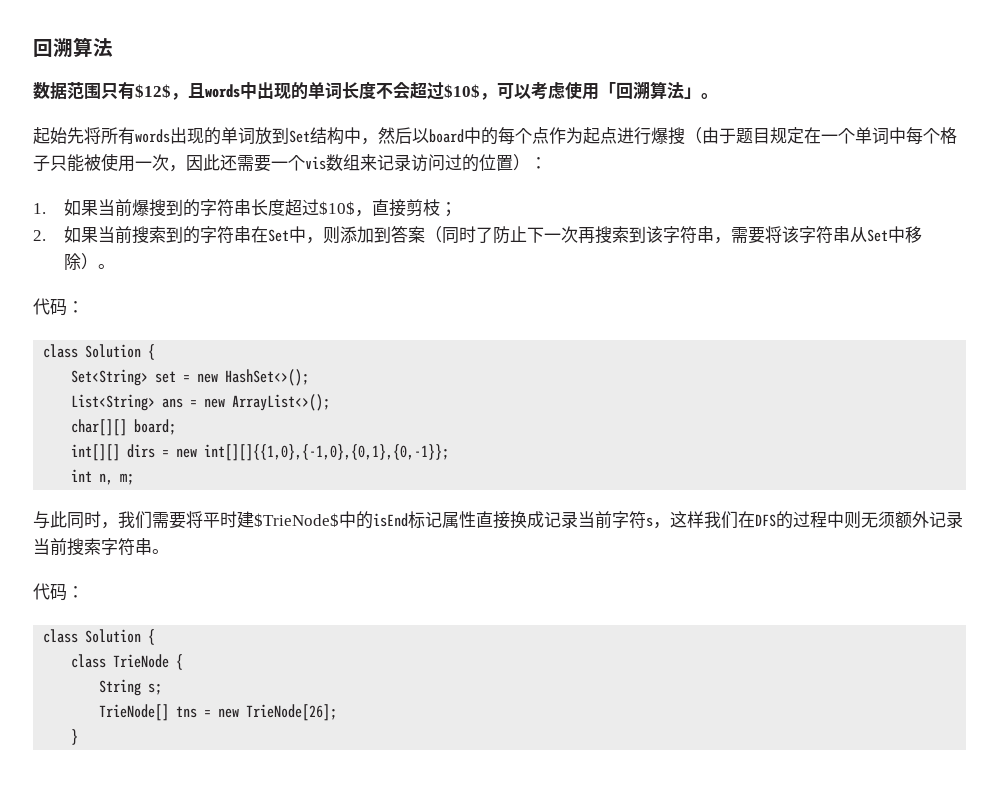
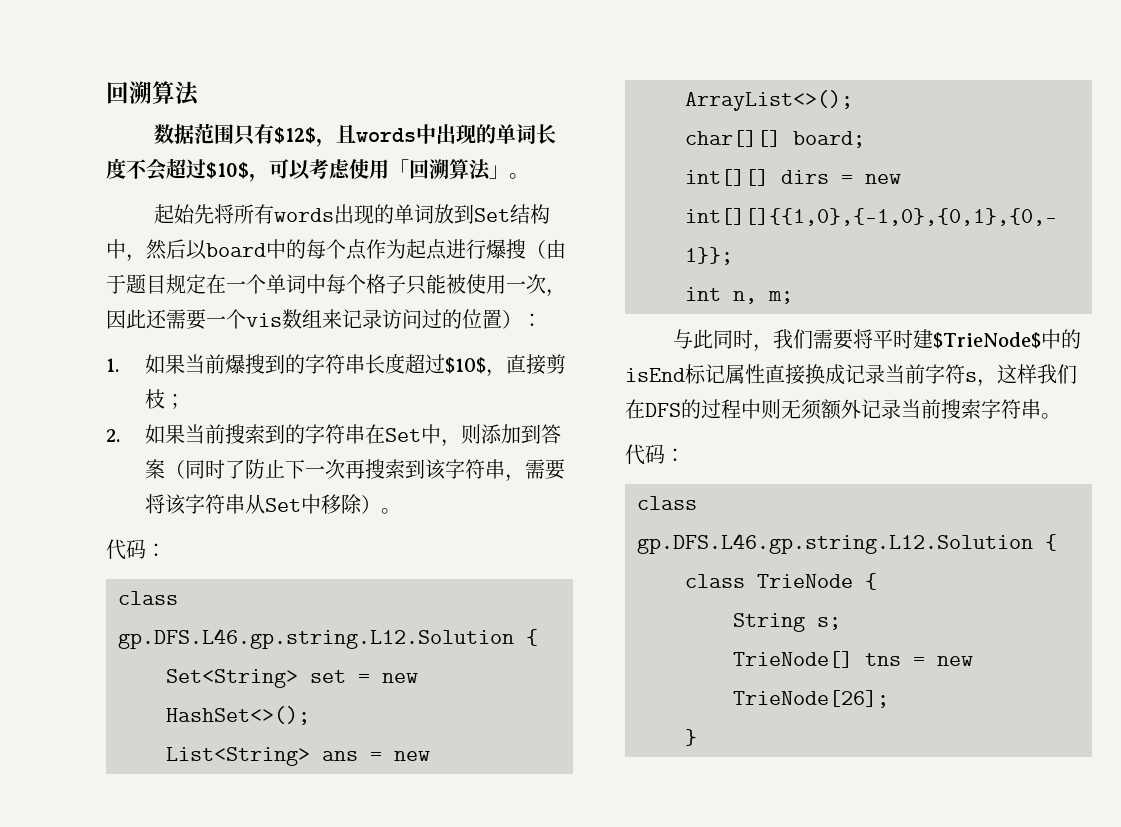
[85,344,142,358] Solution -> [118,628,514,649] gp.DFS.L46.gp.string.L12.Solution
[85,629,142,643] Solution -> [637,533,1033,554] gp.DFS.L46.gp.string.L12.Solution

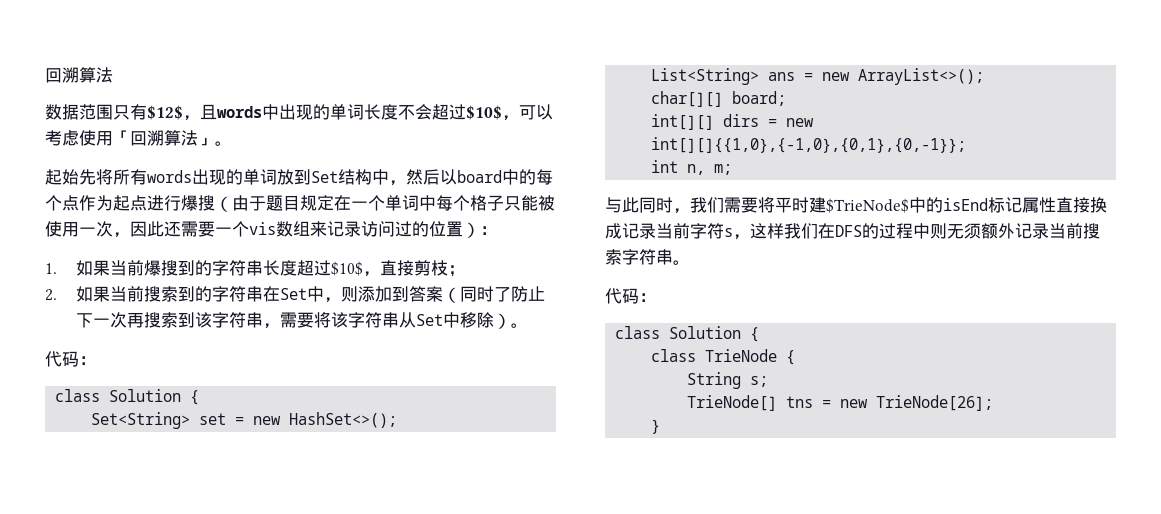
[118,628,514,649] gp.DFS.L46.gp.string.L12.Solution -> [109,389,182,402] Solution
[637,533,1033,554] gp.DFS.L46.gp.string.L12.Solution -> [669,326,742,339] Solution

